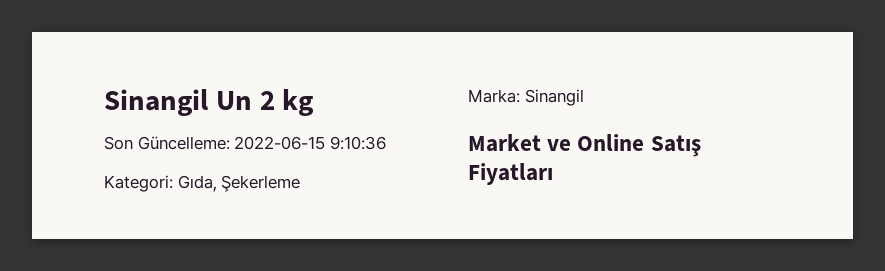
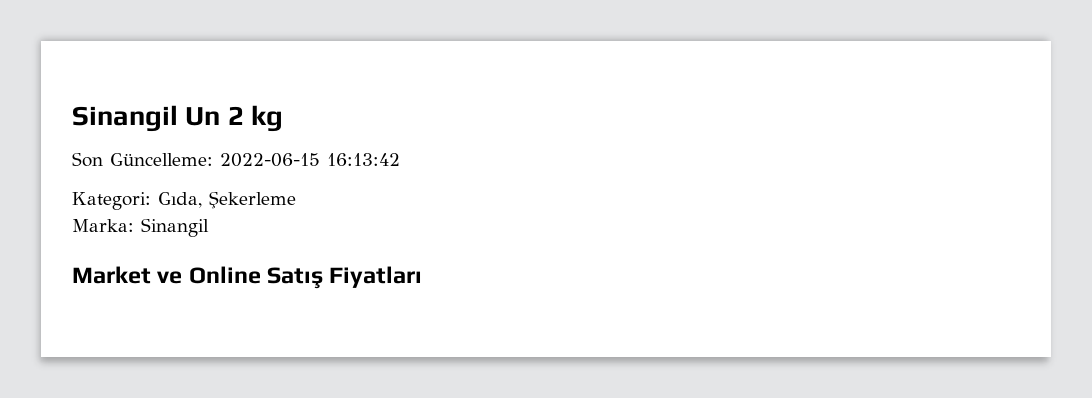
[329,136,386,150] 9:10:36 -> [327,153,400,166] 16:13:42

